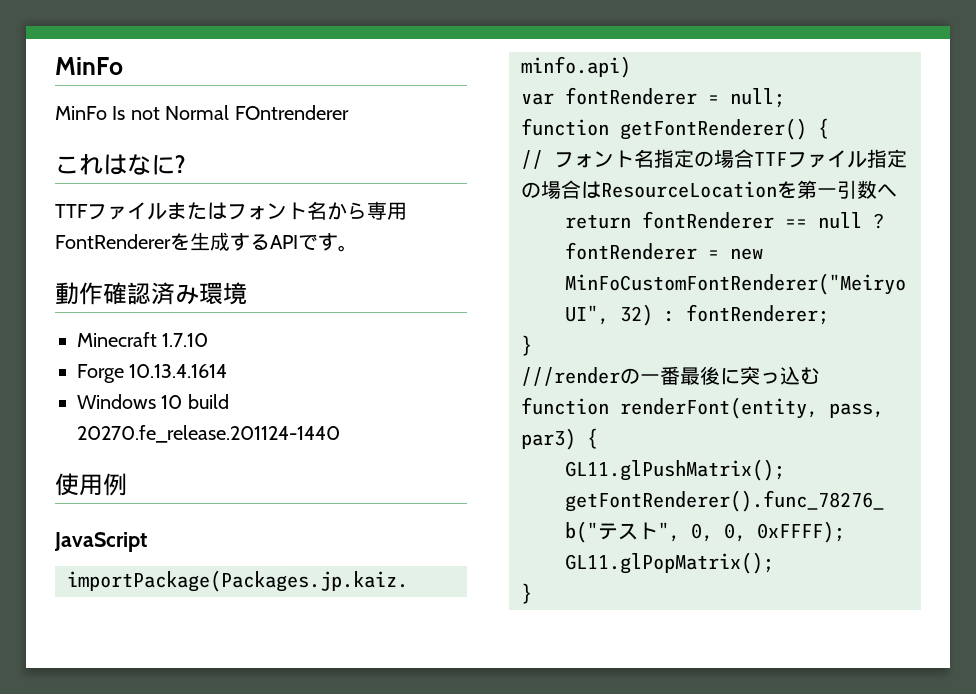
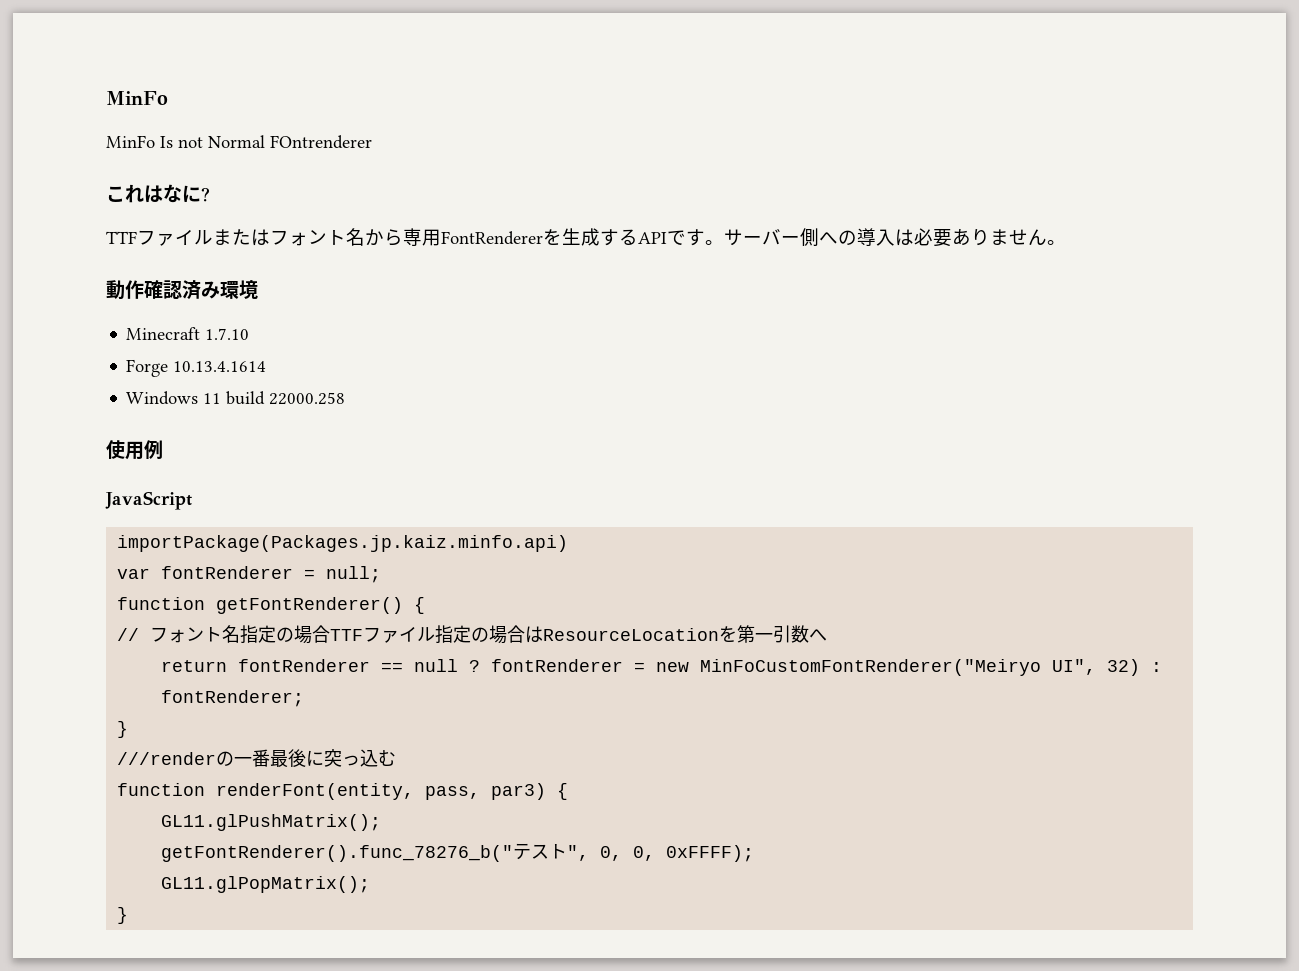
(358, 248) none -> [724,228,1066,247] サーバー側への導入は必要ありません。
[161,394,229,409] [77,425,340,443] 10 build 20270.fe_release.201124-1440 -> [203,391,346,405] 11 build 22000.258

